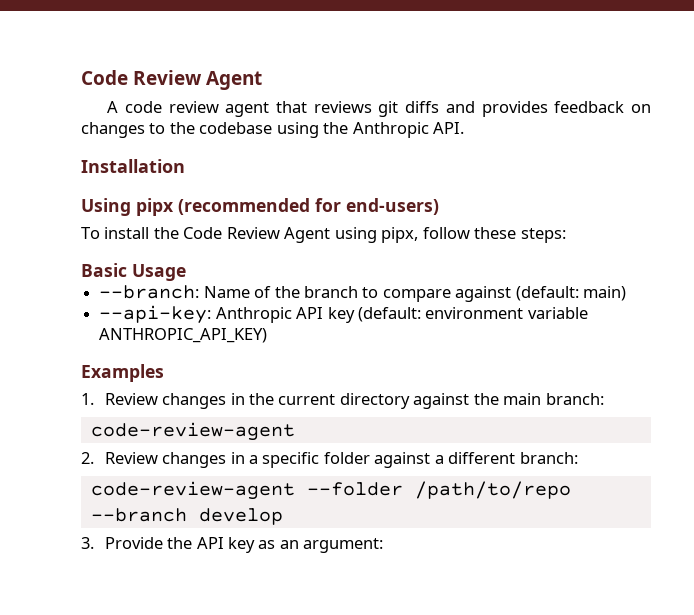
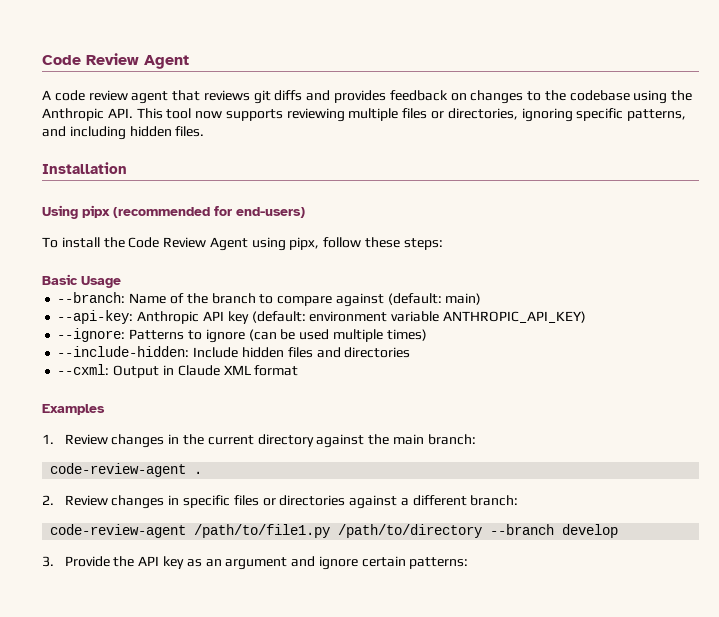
(465, 128) none -> [136,108,687,122] [42,126,205,140] This tool now supports reviewing multiple files or directories, ignoring specific patterns, and including hidden files.
(268, 335) none -> [57,328,427,343] [57,346,411,358] [57,364,299,378] // --ignore: Patterns to ignore (can be used multiple times) // --include-hidden: Include hidden files and directories // --cxml: Output in Claude XML format
(295, 431) none -> [194,471,203,474] .
[248,452,370,468] a specific folder -> [183,495,346,508] specific files or directories
[306,481,571,499] --folder /path/to/repo -> [194,524,483,538] /path/to/file1.py /path/to/directory
[303,538,384,553] argument: -> [225,556,469,570] argument and ignore certain patterns:

